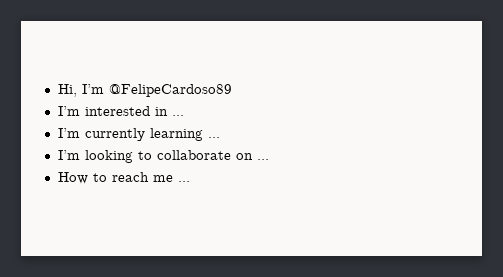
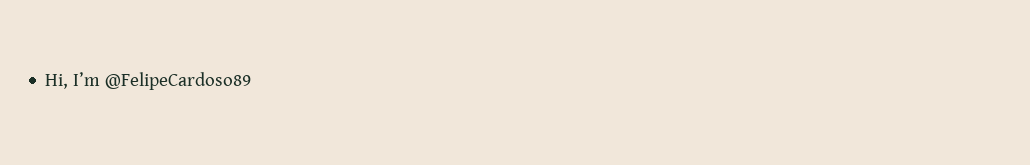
[57,106,184,116] [57,128,220,141] [57,150,269,163] [57,172,190,184] // I’m interested in ... // I’m currently learning ... // I’m looking to collaborate on ... // How to reach me ... -> (252, 81) none

